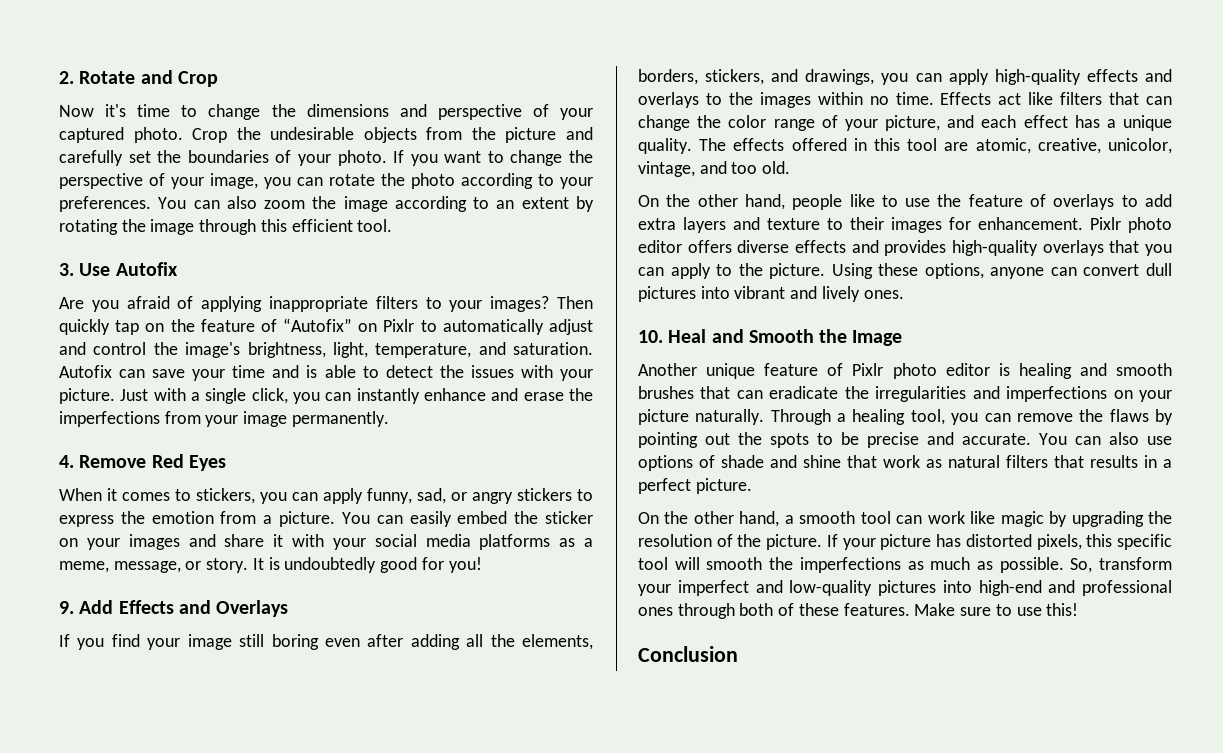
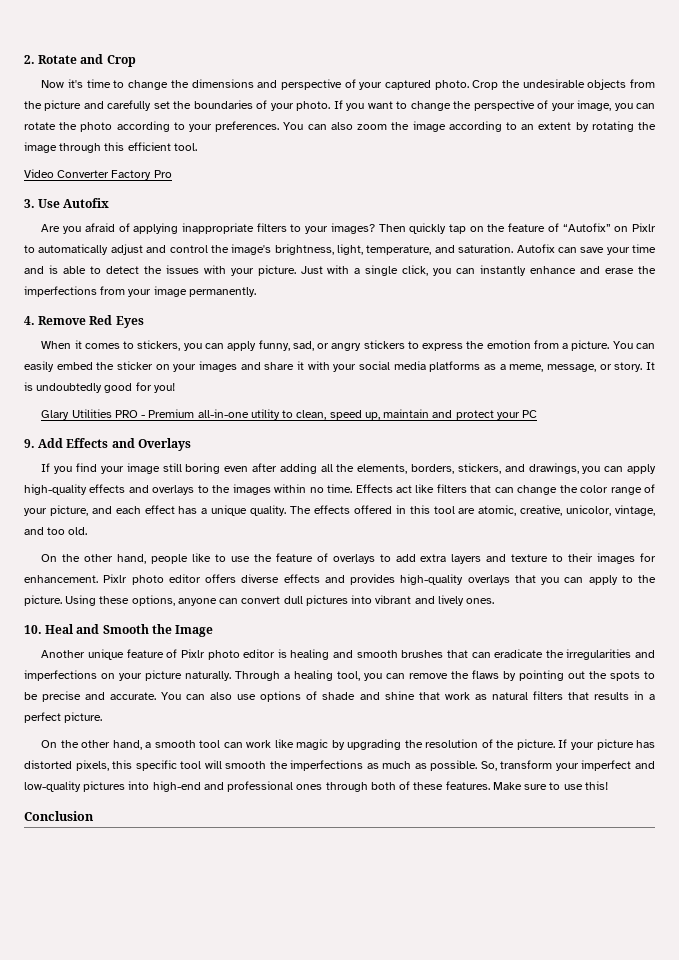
(393, 225) none -> [24,169,172,180] // Video Converter Factory Pro
(482, 565) none -> [41,409,538,420] // Glary Utilities PRO - Premium all-in-one utility to clean, speed up, maintain and protect your PC

